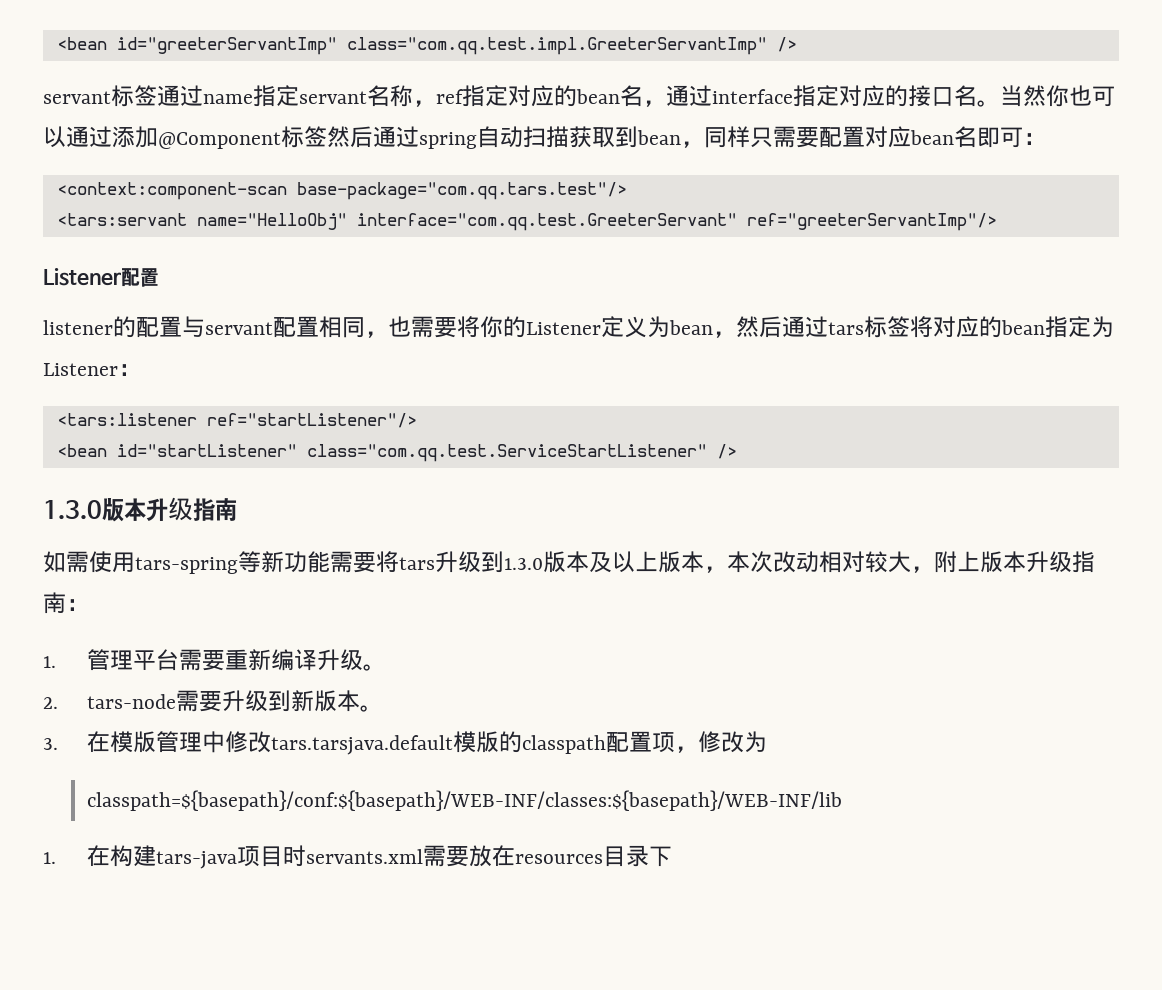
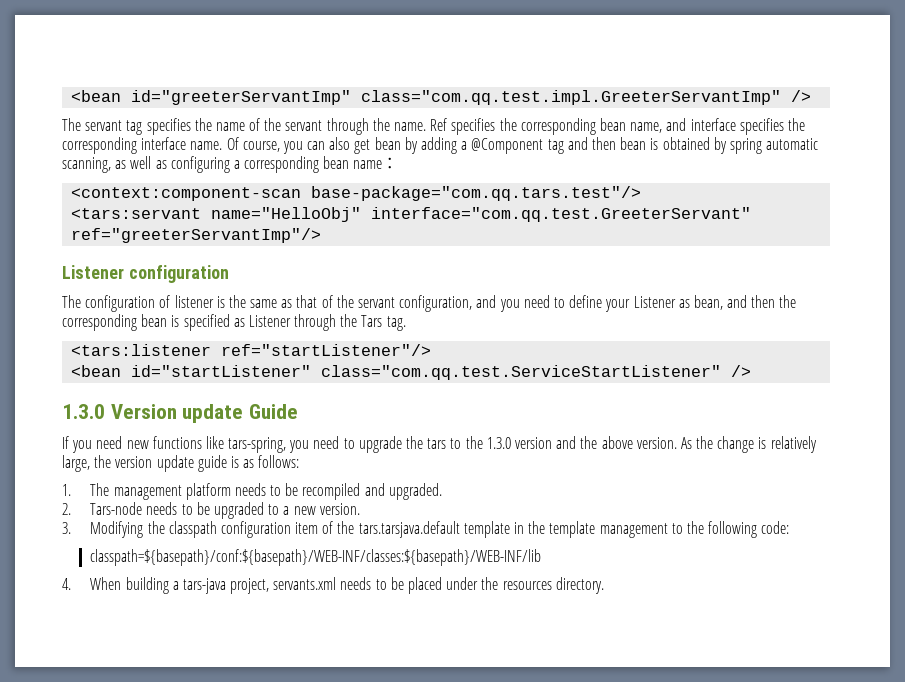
[43,85,1115,107] [43,126,1023,149] servant标签通过name指定servant名称，ref指定对应的bean名，通过interface指定对应的接口名。当然你也可以通过添加@Component标签然后通过spring自动扫描获取到bean，同样只需要配置对应bean名即可 -> [62,118,805,135] [62,137,819,154] [62,156,383,173] The servant tag specifies the name of the servant through the name. Ref specifies the corresponding bean name, and interface specifies the corresponding interface name. Of course, you can also get bean by adding a @Component tag and then bean is obtained by spring automatic scanning, as well as configuring a corresponding bean name
[121,268,159,287] [43,316,1114,338] [43,363,141,376] 配置 // listener的配置与servant配置相同，也需要将你的Listener定义为bean，然后通过tars标签将对应的bean指定为Listener： -> [128,265,229,283] [62,295,797,312] [62,314,406,331] configuration // The configuration of listener is the same as that of the servant configuration, and you need to define your Listener as bean, and then the corresponding bean is specified as Listener through the Tars tag.
[102,497,237,522] [43,551,1095,574] [43,592,89,614] [43,649,387,671] [43,690,384,712] [43,731,768,755] [87,790,843,811] [43,845,673,869] 版本升级指南 // 如需使用tars-spring等新功能需要将tars升级到1.3.0版本及以上版本，本次改动相对较大，附上版本升级指南： // 1.管理平台需要重新编译升级。 // 2. tars-node需要升级到新版本。 // 3.在模版管理中修改tars.tarsjava.default模版的classpath配置项，修改为 // classpath=${basepath}/conf:${basepath}/WEB-INF/classes:${basepath}/WEB-INF/lib // 1.在构建tars-java项目时servants.xml需要放在resources目录下 -> [110,404,299,423] [62,436,817,453] [62,455,300,472] [62,483,442,500] [62,502,360,519] [62,521,790,538] [90,549,542,566] [62,577,604,594] Version update Guide // If you need new functions like tars-spring, you need to upgrade the tars to the 1.3.0 version and the above version. As the change is relatively large, the version update guide is as follows: // 1. The management platform needs to be recompiled and upgraded. // 2. Tars-node needs to be upgraded to a new version. // 3. Modifying the classpath configuration item of the tars.tarsjava.default template in the template management to the following code: // classpath=${basepath}/conf:${basepath}/WEB-INF/classes:${basepath}/WEB-INF/lib // 4. When building a tars-java project, servants.xml needs to be placed under the resources directory.

